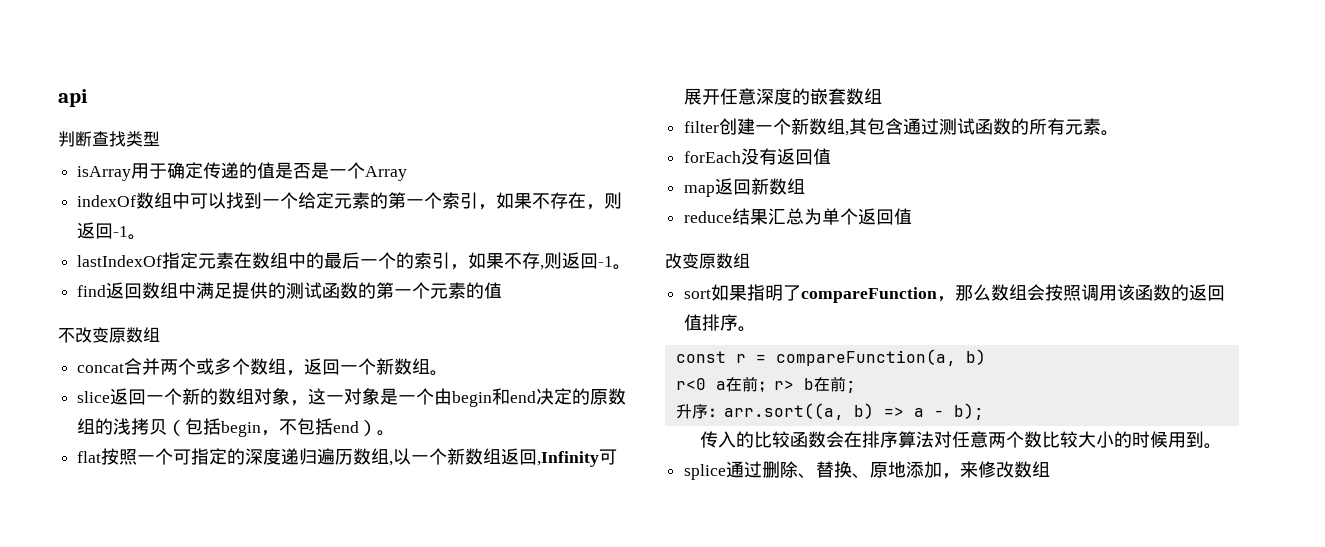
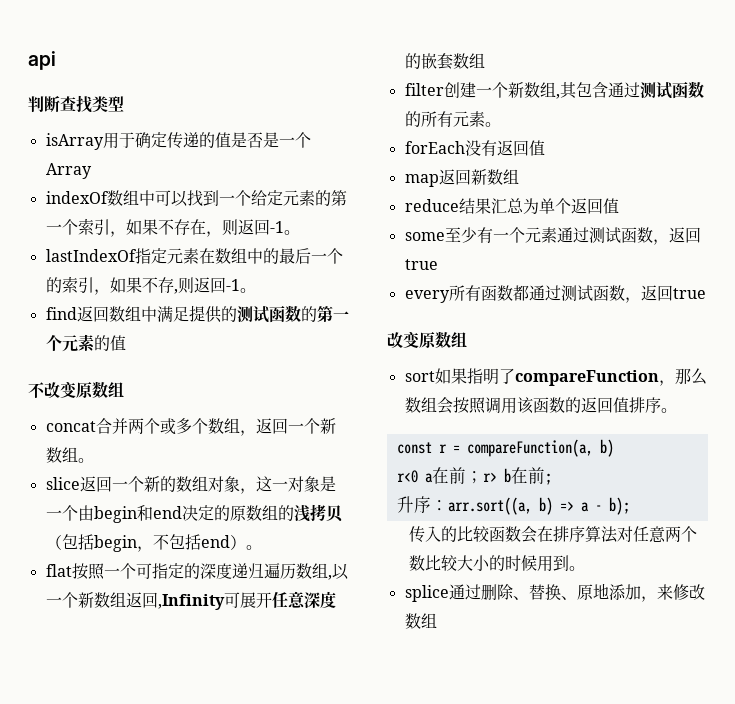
(913, 216) none -> [404,227,701,245] [404,259,438,270] [404,285,706,303] // some至少有一个元素通过测试函数，返回true // every所有函数都通过测试函数，返回true

